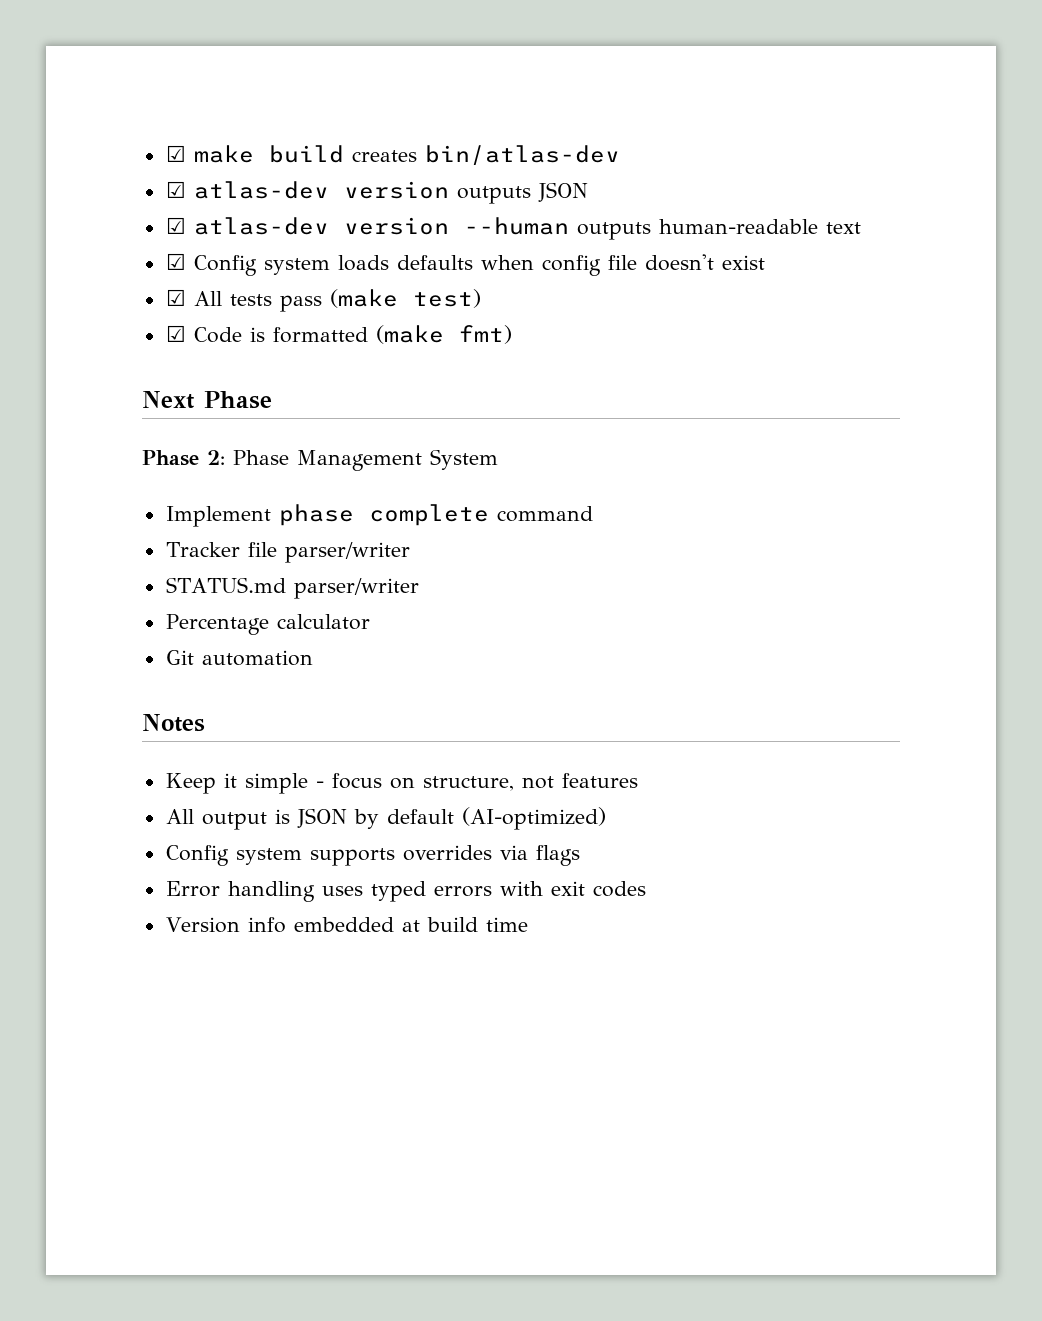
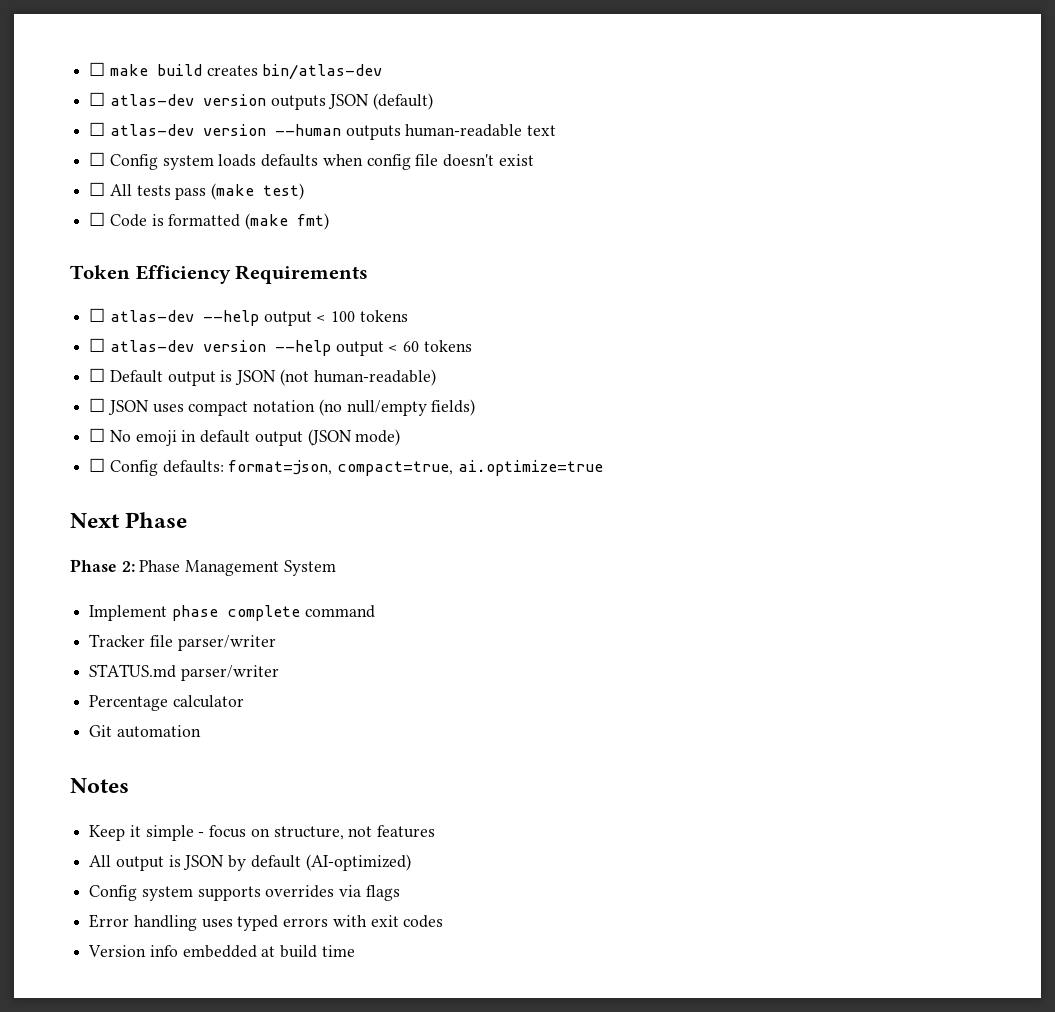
[165,145,186,162] ☑ -> [89,62,106,76] ☐
[165,181,186,198] ☑ -> [89,92,106,106] ☐
[165,217,186,234] // ☑ -> [373,93,434,110] [89,122,106,136] (default) // ☐
[165,253,186,270] ☑ -> [89,152,106,166] ☐
[165,289,186,306] ☑ -> [89,182,106,196] ☐
[165,325,186,342] ☑ -> [89,212,106,226] ☐
(512, 334) none -> [70,265,369,284] [89,308,408,326] [89,338,472,356] [89,368,436,386] [89,398,476,416] [89,428,401,446] [89,458,603,476] // Token Efficiency Requirements // ☐ atlas-dev --help output < 100 tokens // ☐ atlas-dev version --help output < 60 tokens // ☐ Default output is JSON (not human-readable) // ☐ JSON uses compact notation (no null/empty fields) // ☐ No emoji in default output (JSON mode) // ☐ Config defaults: format=json, compact=true, ai.optimize=true

